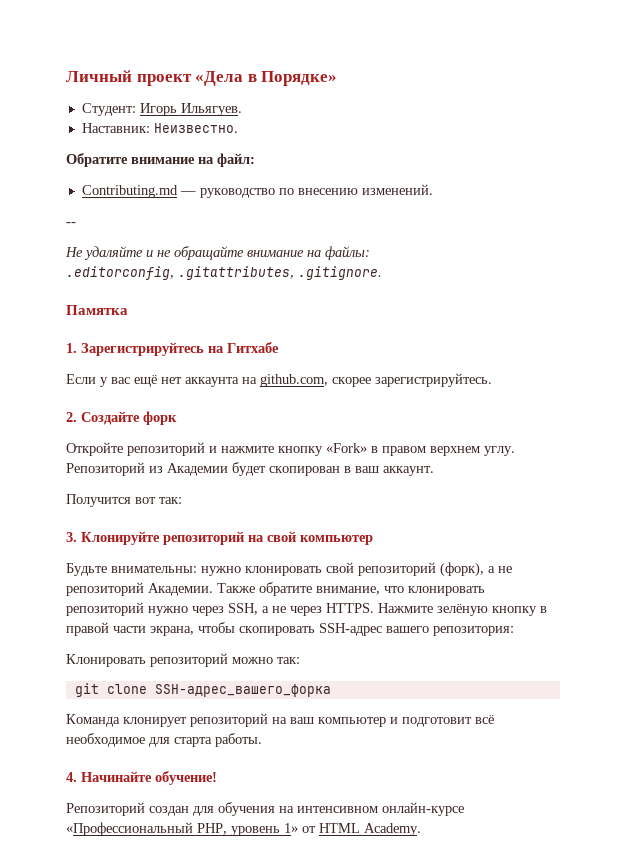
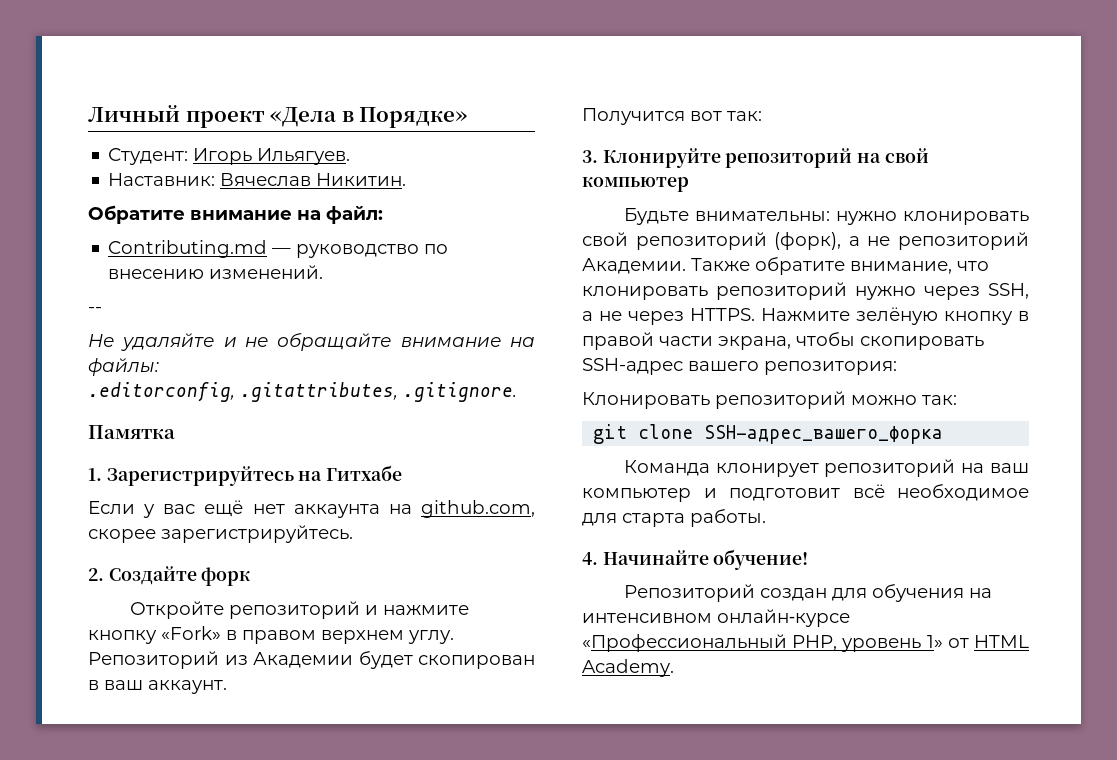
[153,123,238,133] Неизвестно. -> [220,173,407,186] Вячеслав Никитин.

